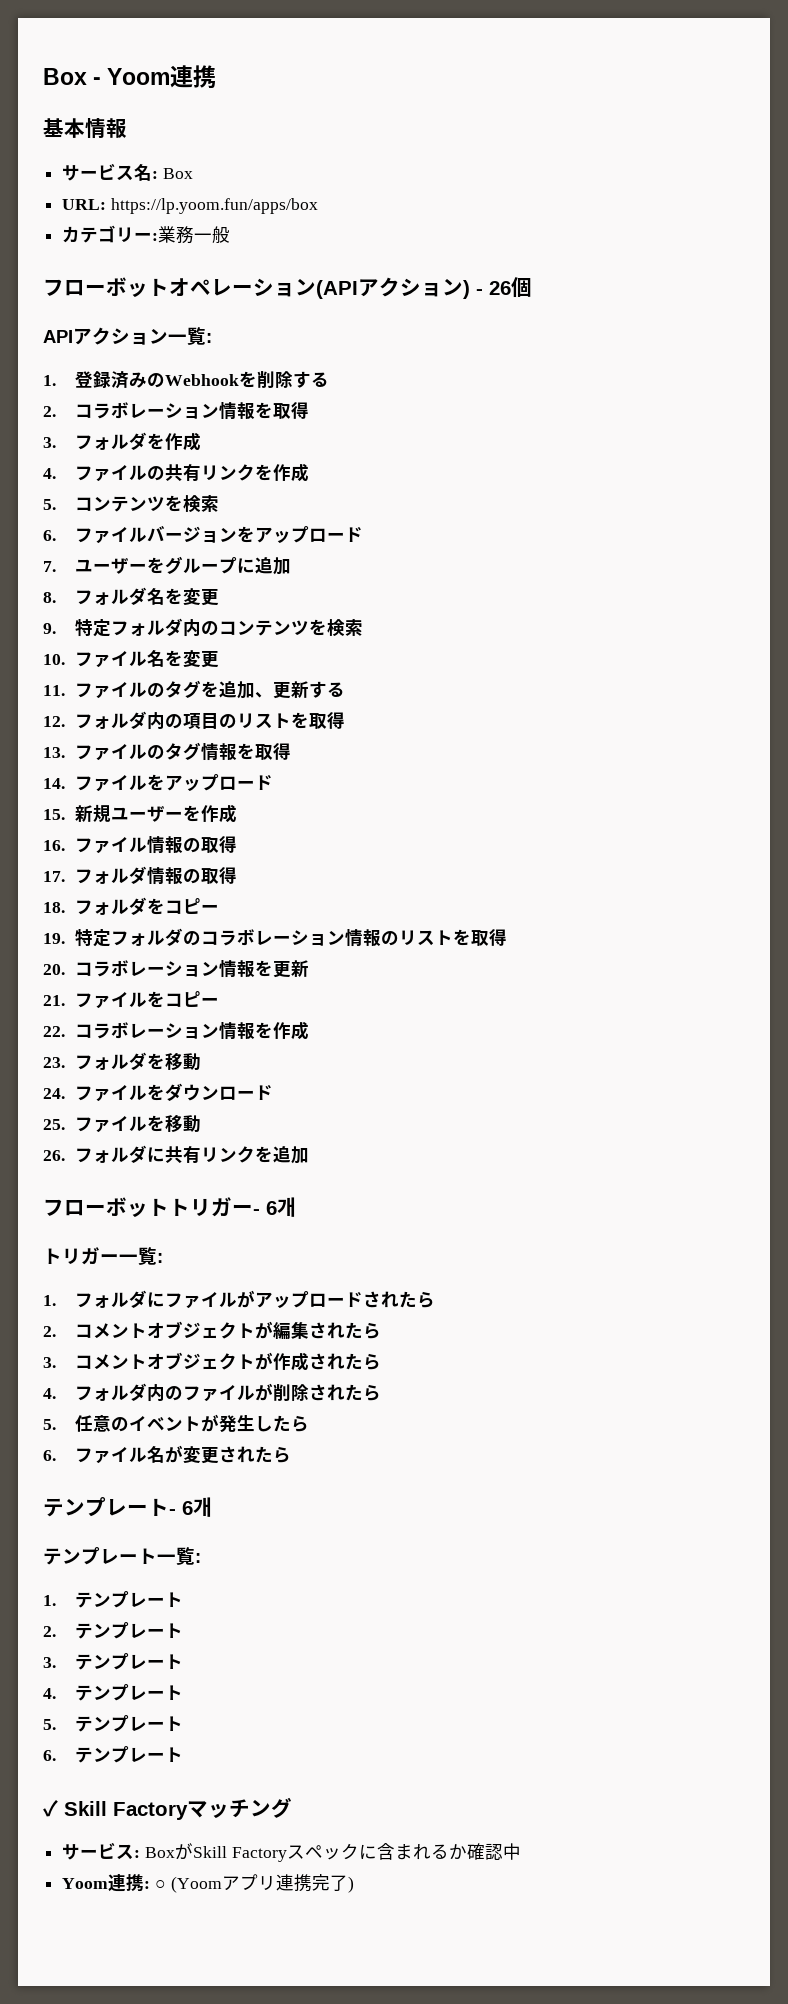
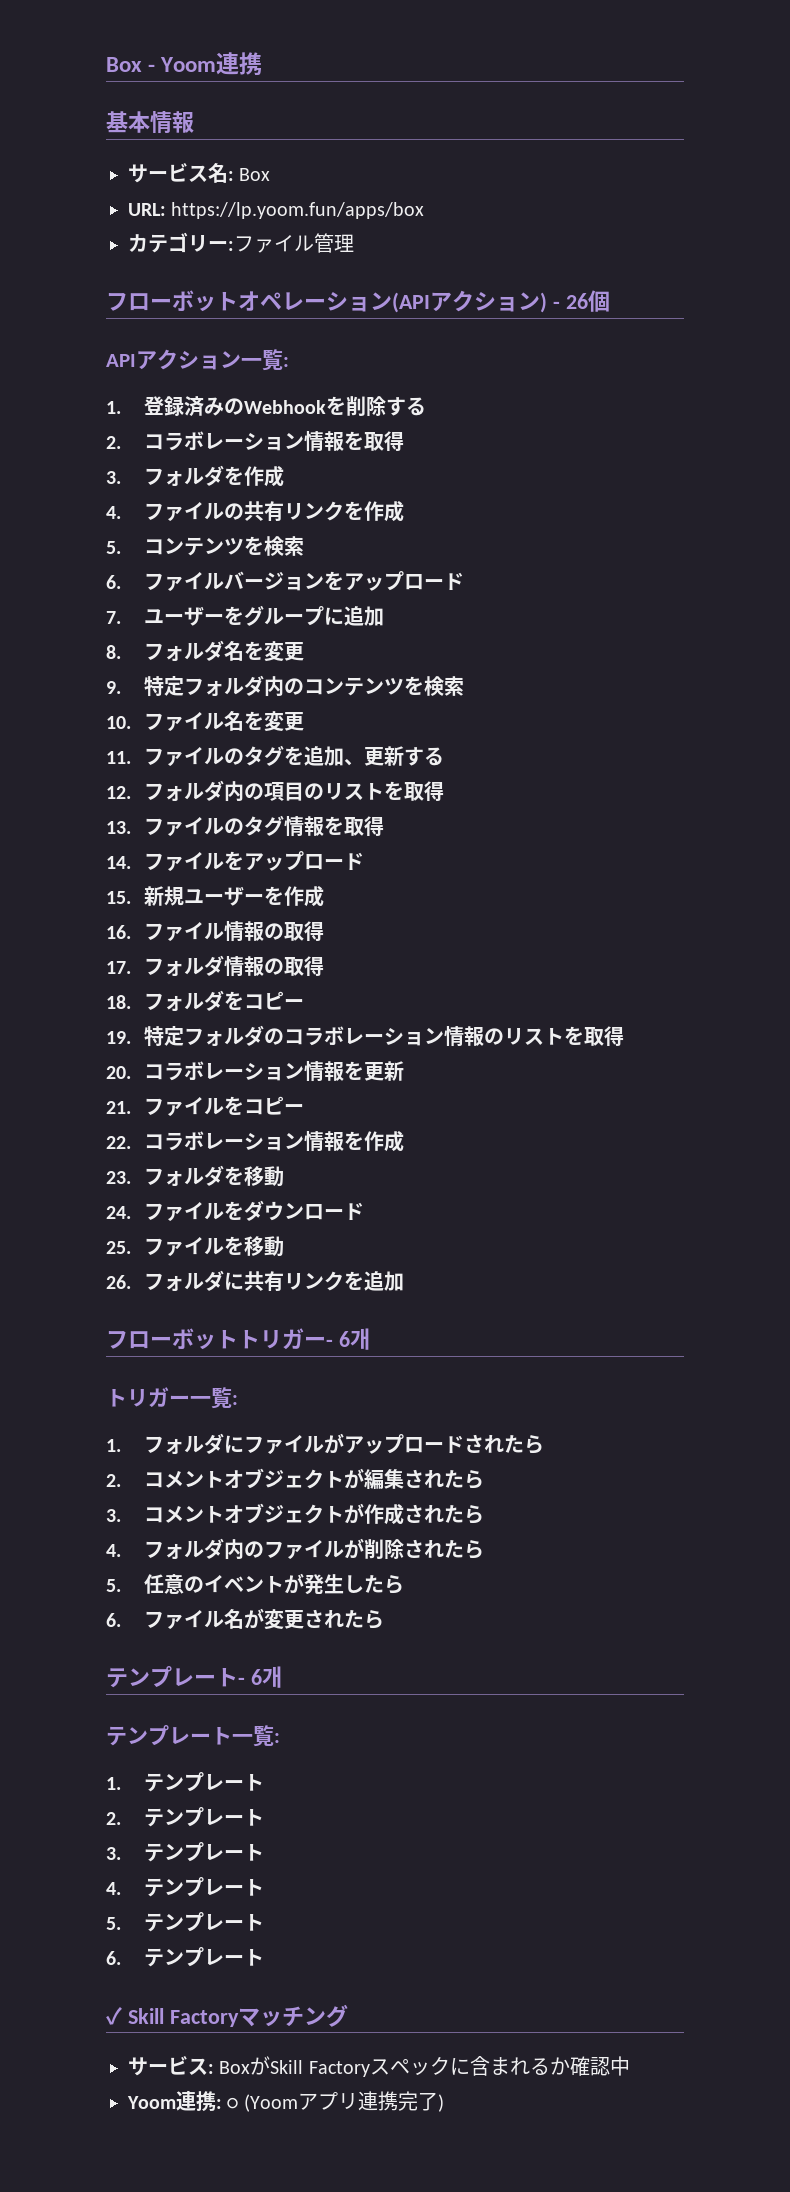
[158,226,231,244] 業務一般 -> [234,233,354,253] ファイル管理

